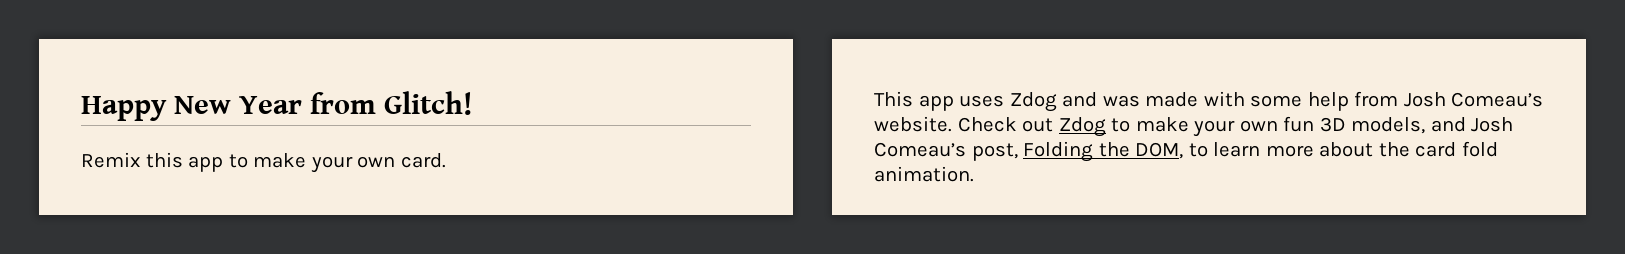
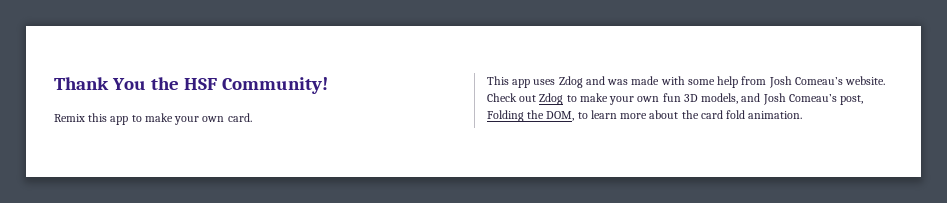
[81,91,473,121] Happy New Year from Glitch! -> [54,77,328,94] Thank You the HSF Community!

